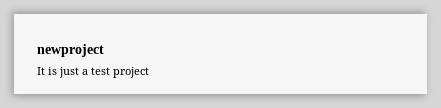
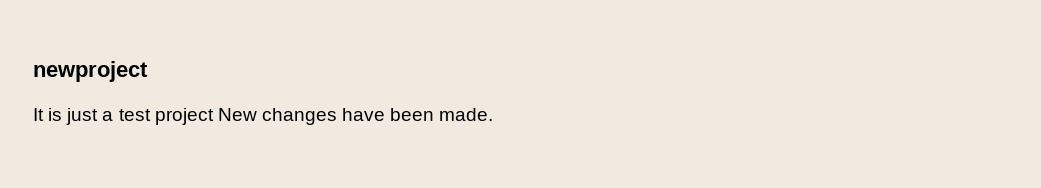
(149, 72) none -> [217,108,494,125] New changes have been made.

